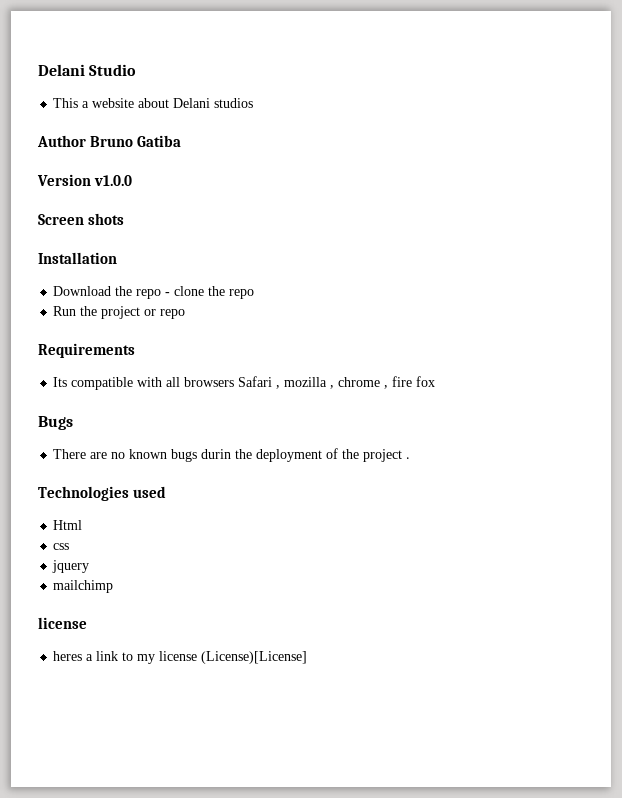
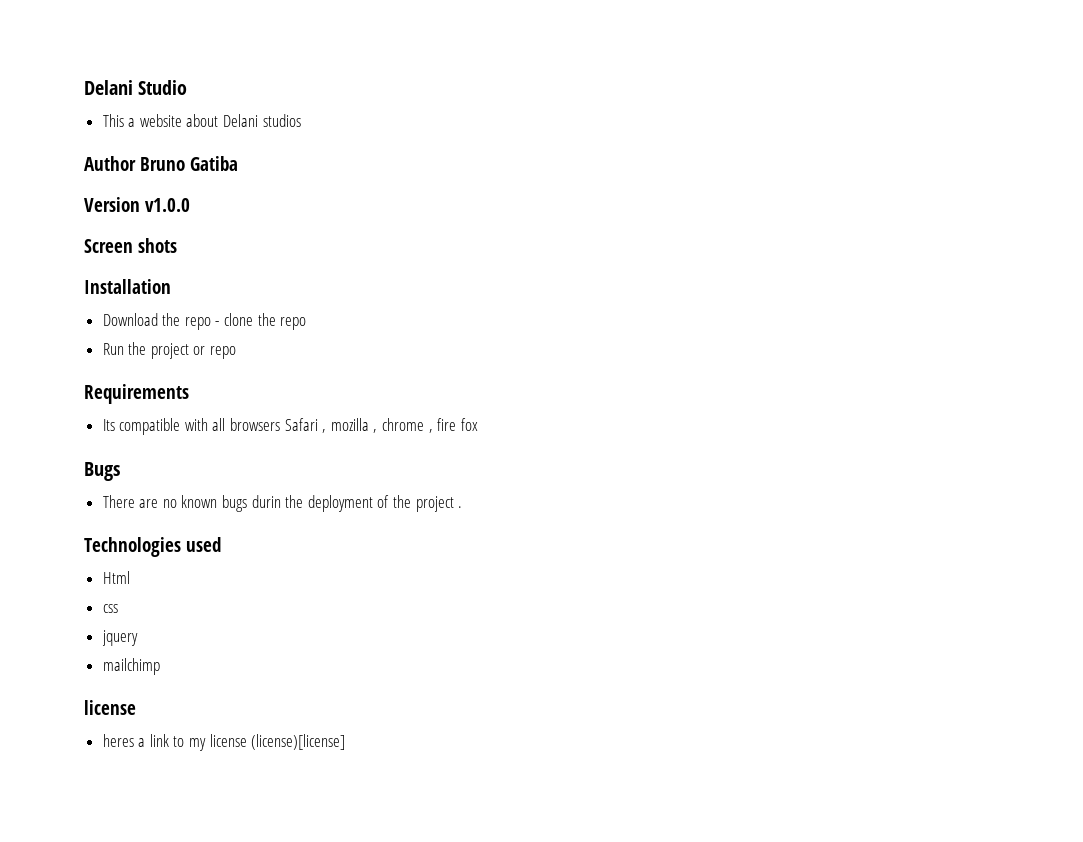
[201,651,308,664] (License)[License] -> [251,734,346,750] (license)[license]

